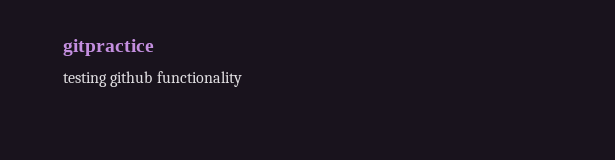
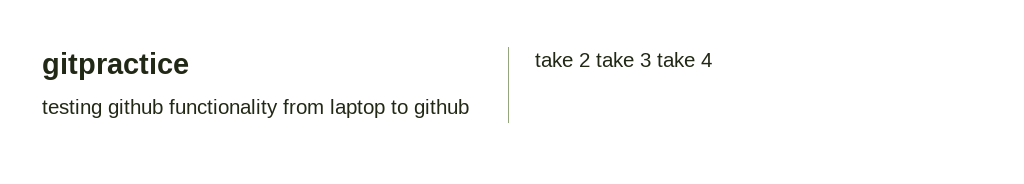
(242, 79) none -> [283,99,469,118] [535,52,712,67] from laptop to github take 2 take 3 take 4

